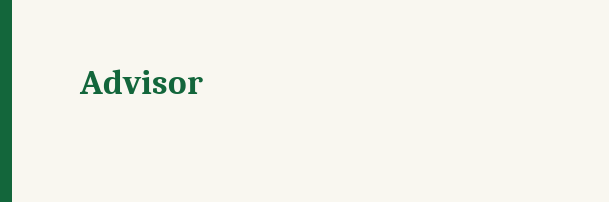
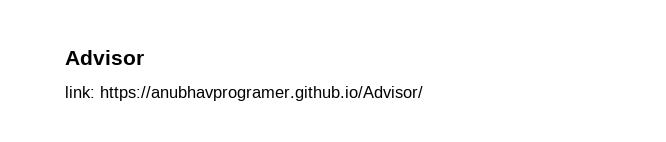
(203, 81) none -> [65,86,423,101] // link: https://anubhavprogramer.github.io/Advisor/

